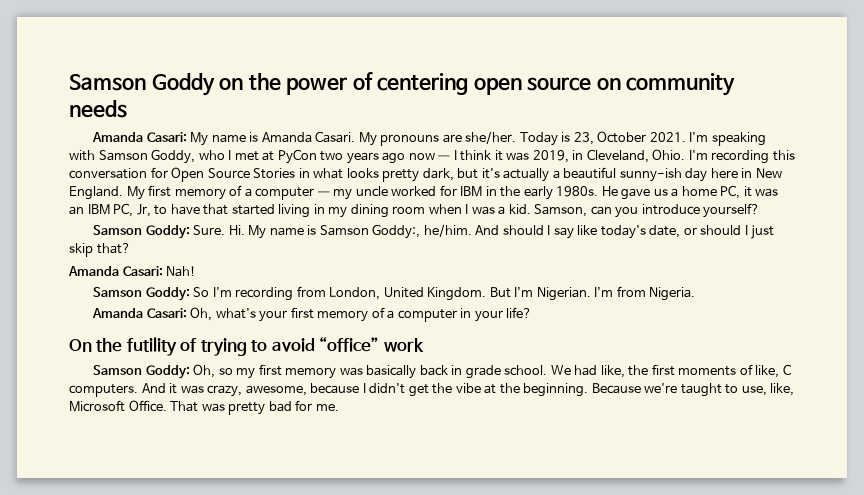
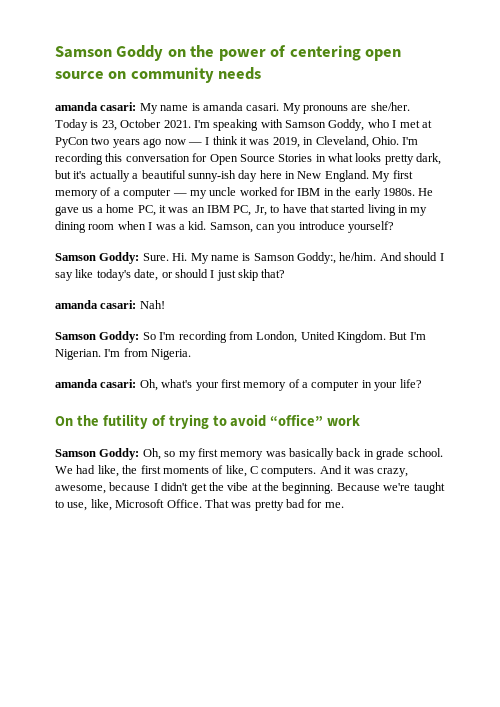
[92,131,356,146] Amanda Casari: My name is Amanda Casari. -> [55,102,280,114] amanda casari: My name is amanda casari.
[68,266,163,276] Amanda Casari: -> [55,300,137,309] amanda casari:
[92,308,187,318] Amanda Casari: -> [55,379,137,388] amanda casari:

